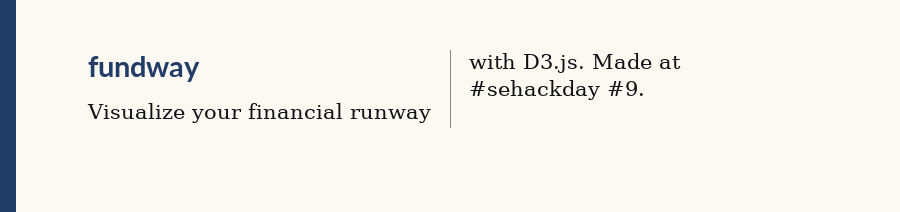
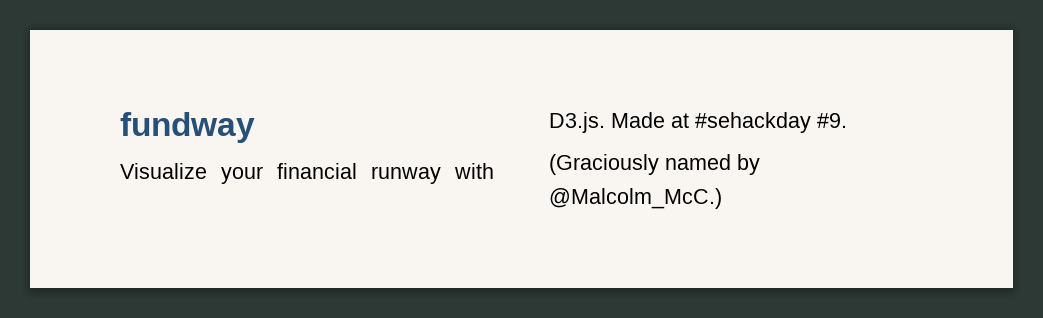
(645, 88) none -> [549,154,760,175] [549,188,722,209] // (Graciously named by @Malcolm_McC.)

